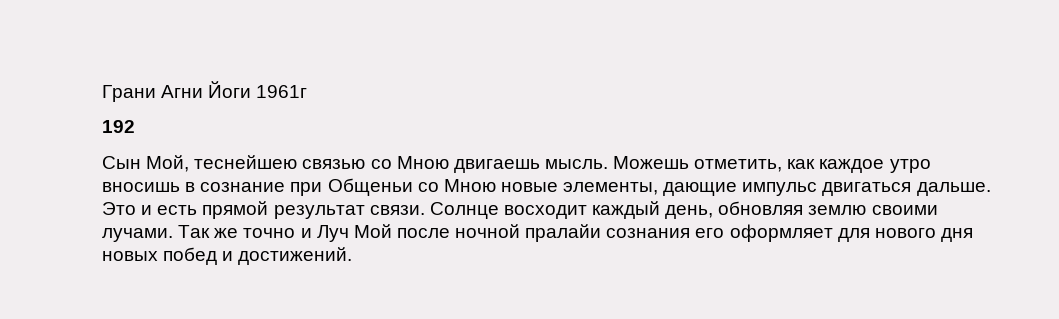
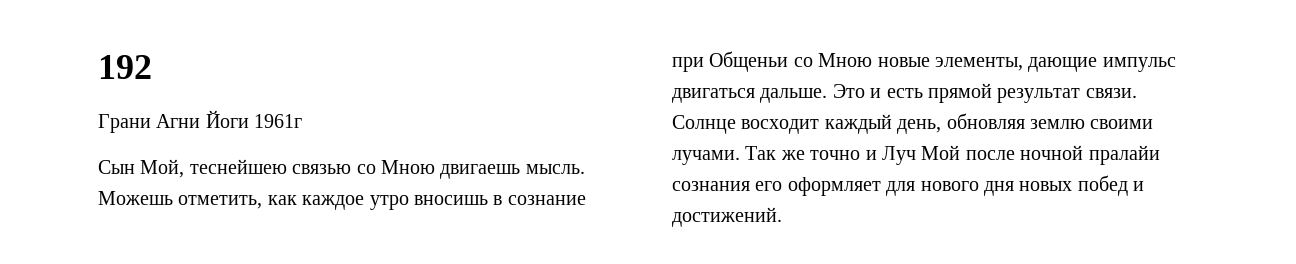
(102, 93) none -> [98,55,152,79] 192 //
[102,120,135,133] // 192 -> (303, 121) none

